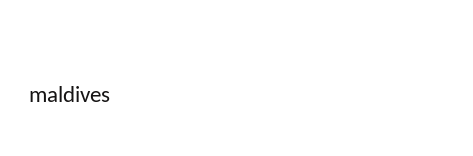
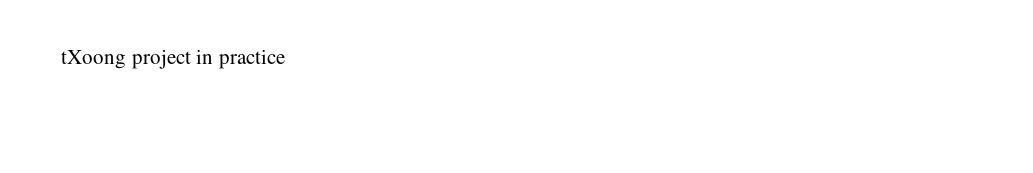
[29,86,110,102] maldives -> [61,49,286,69] tXoong project in practice

